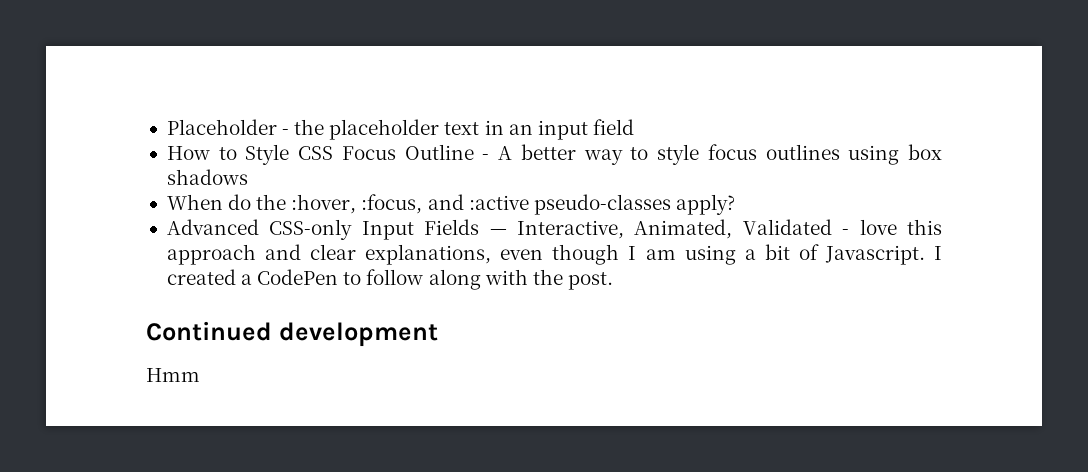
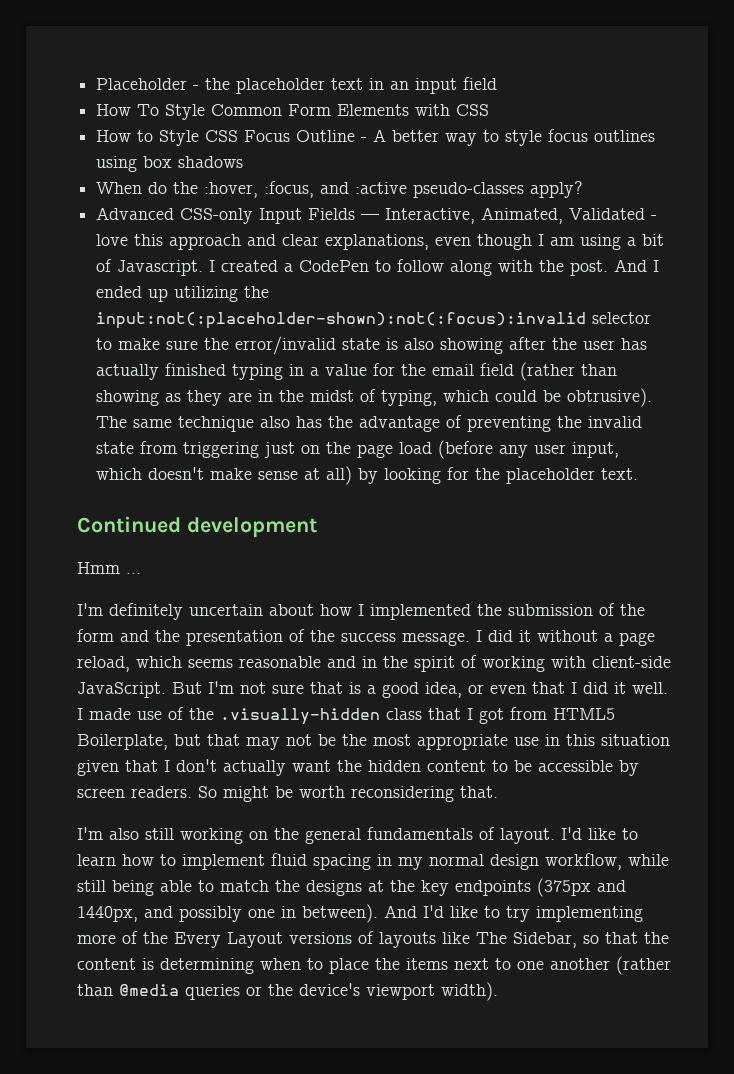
(634, 127) none -> [96,104,490,120] // How To Style Common Form Elements with CSS
[146,321,438,347] [146,368,200,382] // Continued development // Hmm -> [614,259,660,272] [96,286,270,302] [96,312,652,329] [96,336,648,355] [96,362,618,381] [96,388,653,407] [96,415,643,432] [96,440,620,459] [96,466,639,485] [77,516,317,538] [77,562,141,574] [77,603,645,620] [77,629,655,646] [77,655,671,672] [77,681,668,698] [77,707,615,725] [77,734,670,750] [77,759,639,776] [77,786,498,802] [77,827,638,844] [77,853,669,870] [77,878,626,897] [77,904,643,923] [77,931,669,948] [77,956,671,975] [77,982,498,1001] And I ended up utilizing the input:not(:placeholder-shown):not(:focus):invalid selector to make sure the error/invalid state is also showing after the user has actually finished typing in a value for the email field (rather than showing as they are in the midst of typing, which could be obtrusive). The same technique also has the advantage of preventing the invalid state from triggering just on the page load (before any user input, which doesn't make sense at all) by looking for the placeholder text. // Continued development // Hmm ... // I'm definitely uncertain about how I implemented the submission of the form and the presentation of the success message. I did it without a page reload, which seems reasonable and in the spirit of working with client-side JavaScript. But I'm not sure that is a good idea, or even that I did it well. I made use of the .visually-hidden class that I got from HTML5 Boilerplate, but that may not be the most appropriate use in this situation given that I don't actually want the hidden content to be accessible by screen readers. So might be worth reconsidering that. // I'm also still working on the general fundamentals of layout. I'd like to learn how to implement fluid spacing in my normal design workflow, while still being able to match the designs at the key endpoints (375px and 1440px, and possibly one in between). And I'd like to try implementing more of the Every Layout versions of layouts like The Sidebar, so that the content is determining when to place the items next to one another (rather than @media queries or the device's viewport width).

